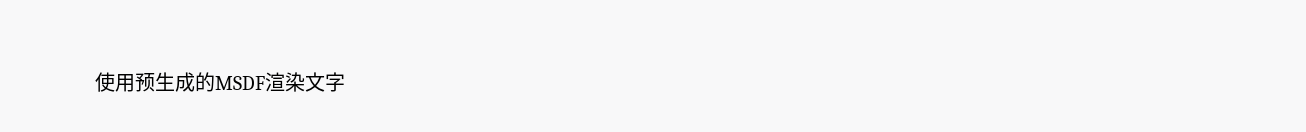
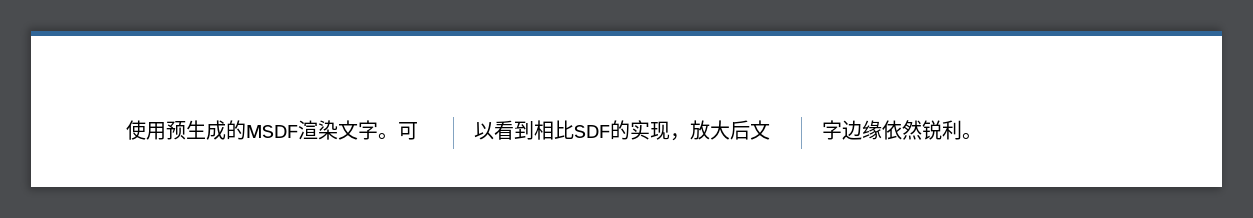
(345, 82) none -> [378,120,982,141] 。可以看到相比SDF的实现，放大后文字边缘依然锐利。

